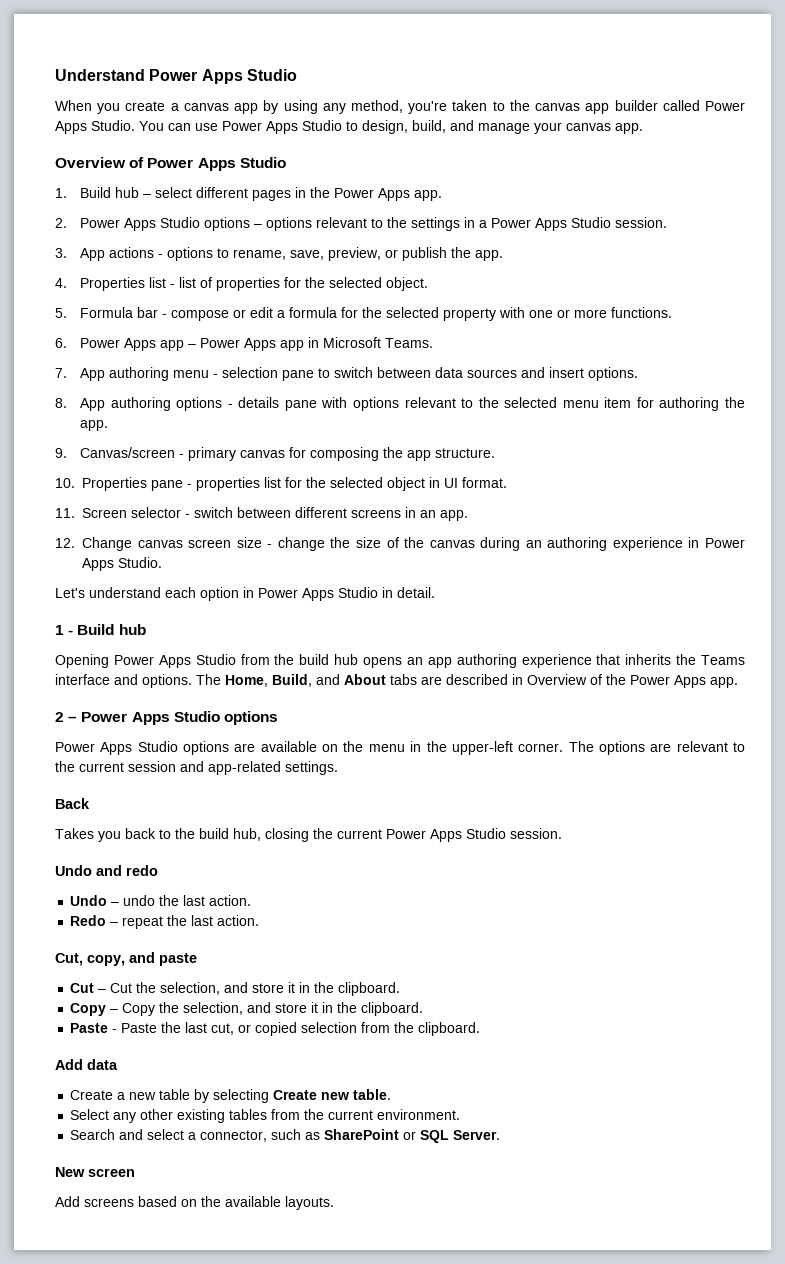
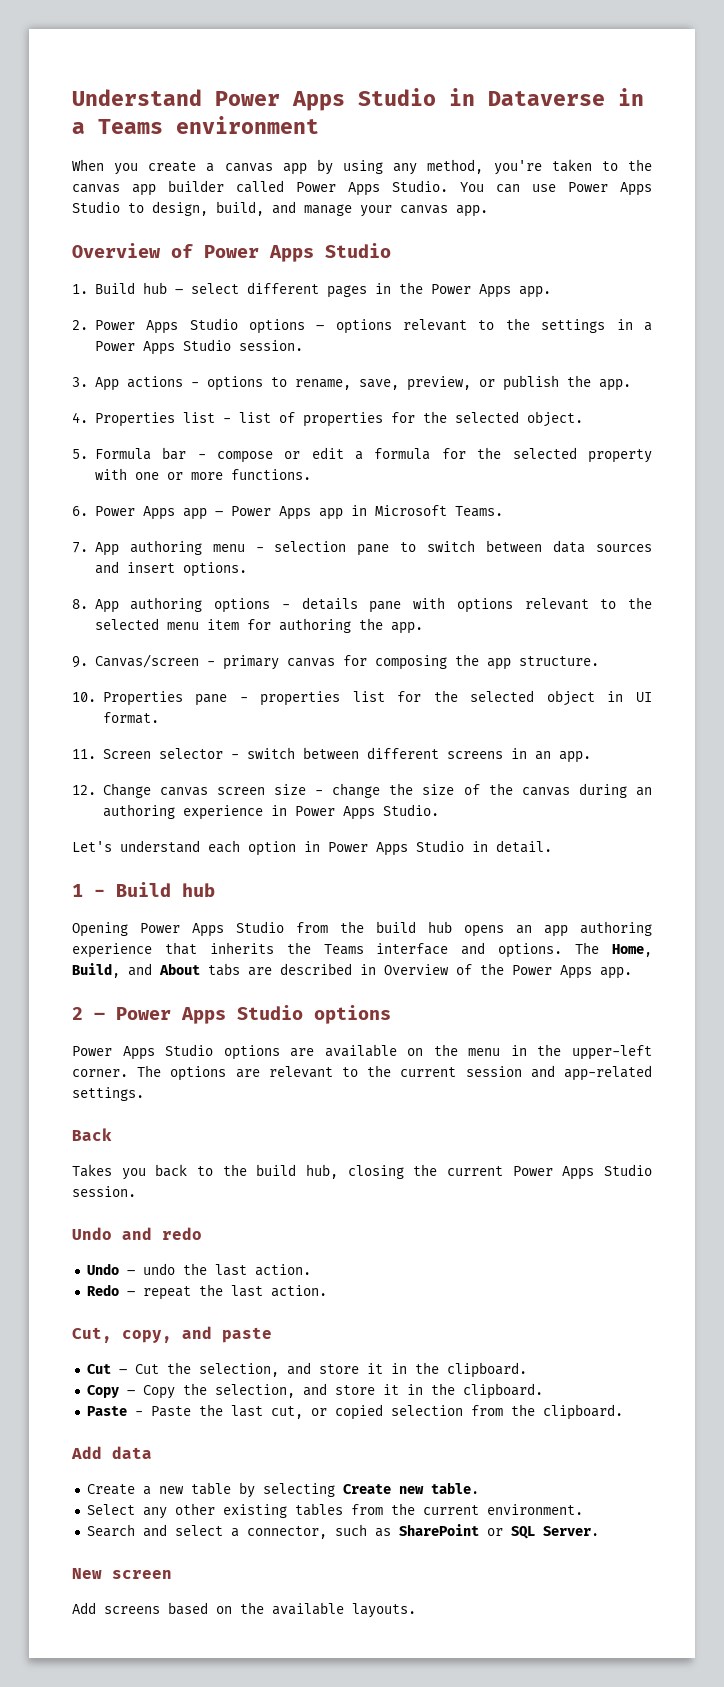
(297, 75) none -> [449,88,644,106] [72,116,319,134] in Dataverse in a Teams environment

